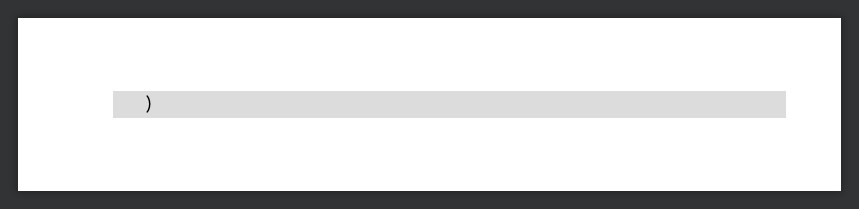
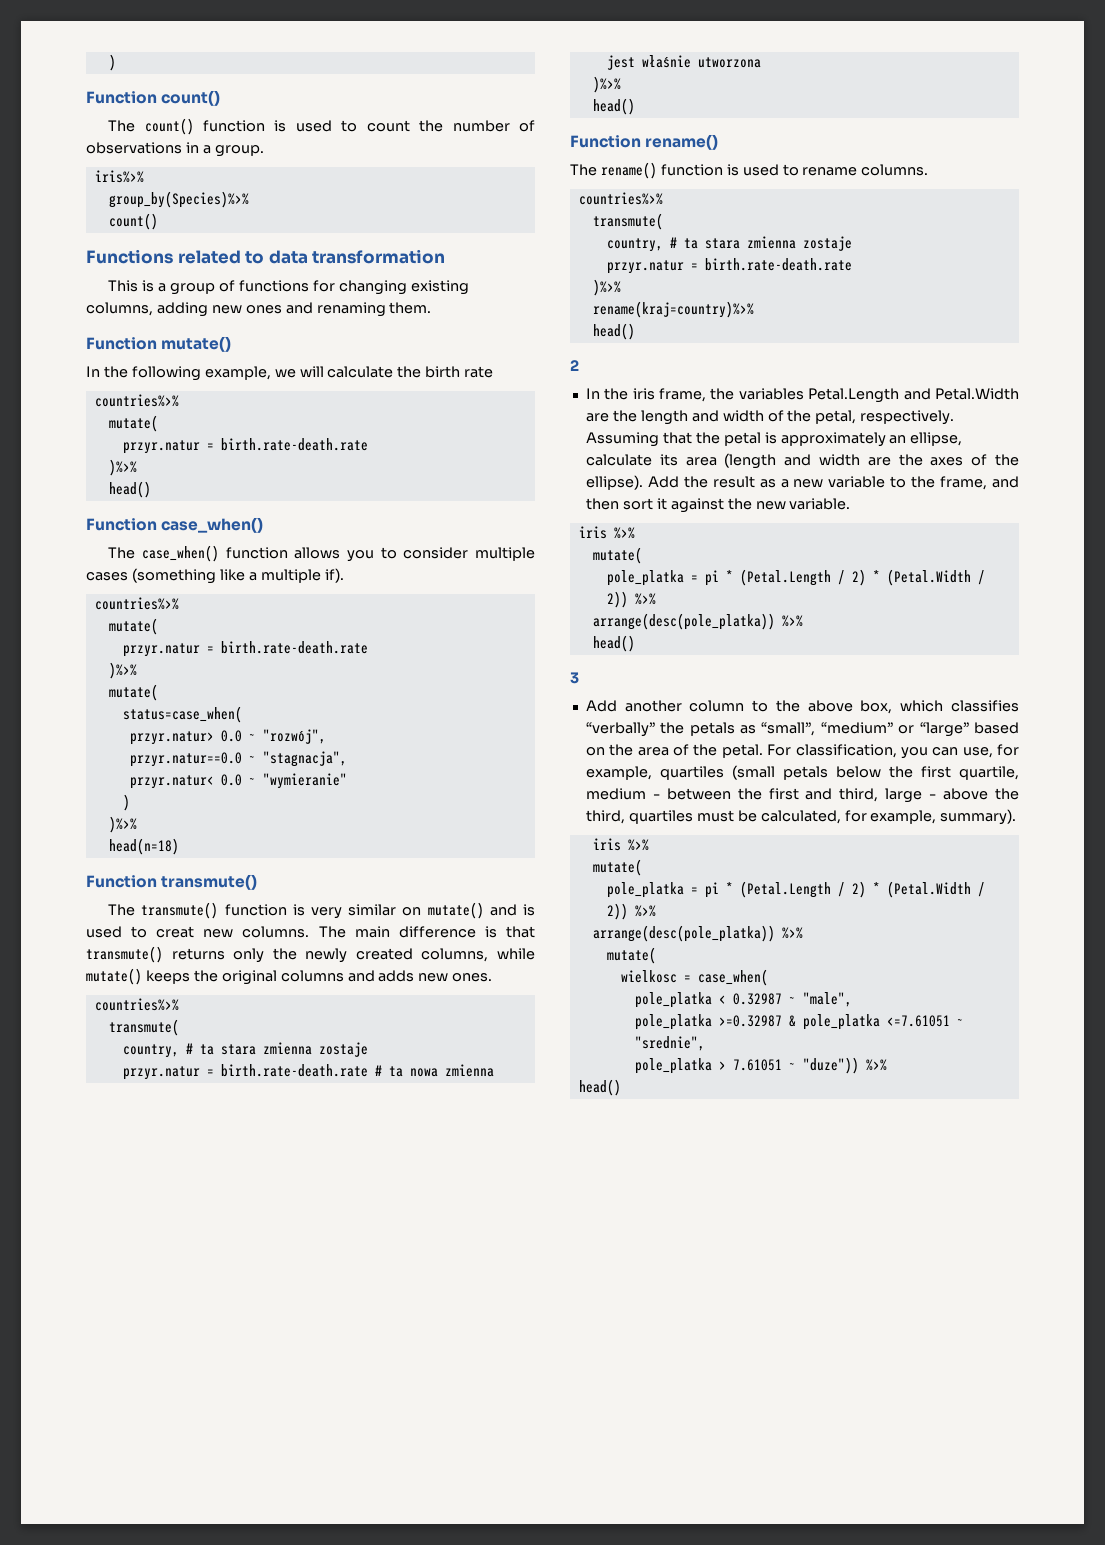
[143,95,154,113] ) -> [108,54,116,71] [86,90,221,106] [108,118,535,135] [86,142,264,157] [94,170,144,183] [108,191,249,208] [108,213,158,230] [86,249,446,264] [108,280,469,295] [86,302,432,317] [86,336,232,352] [86,366,494,381] [94,394,179,407] [108,415,158,432] [122,438,368,454] [108,459,137,476] [108,481,151,498] [86,517,264,533] [108,545,535,562] [86,568,344,584] [94,597,179,610] [108,618,158,635] [122,641,368,657] [108,662,137,679] [108,684,158,701] [122,706,242,723] [129,729,326,745] [129,751,347,767] [129,773,347,789] [122,794,130,811] [108,816,137,833] [108,838,179,855] [86,874,258,890] [108,902,535,919] [86,926,535,938] [86,946,535,963] [86,968,493,985] [94,998,179,1011] [108,1019,179,1036] [122,1042,368,1058] [122,1064,494,1080] [606,55,761,70] [592,76,621,93] [592,98,635,115] [570,134,719,150] [570,162,929,179] [578,192,663,205] [592,213,663,230] [606,236,852,252] [606,258,852,274] [592,279,621,296] [592,301,754,318] [592,323,635,340] [570,360,579,371] [585,388,1019,403] [585,410,955,425] [585,432,963,447] [585,453,1019,469] [585,475,1020,490] [585,498,851,513] [578,526,635,539] [592,547,642,564] [606,569,985,586] [606,591,656,608] [592,613,803,630] [592,635,635,652] [570,672,579,684] [585,700,1020,714] [585,722,1020,737] [585,744,1019,759] [585,765,1019,780] [585,788,1020,803] [585,809,1017,825] [592,838,649,851] [592,859,642,876] [606,881,985,898] [606,903,656,920] [592,925,803,942] [606,947,656,964] [620,969,768,986] [634,992,852,1008] [634,1014,964,1030] [634,1036,705,1051] [634,1057,887,1074] [578,1079,621,1096] ) // Function count() // The count() function is used to count the number of observations in a group. // iris%>% // group_by(Species)%>% // count() // Functions related to data transformation // This is a group of functions for changing existing columns, adding new ones and renaming them. // Function mutate() // In the following example, we will calculate the birth rate // countries%>% // mutate( // przyr.natur = birth.rate-death.rate // )%>% // head() // Function case_when() // The case_when() function allows you to consider multiple cases (something like a multiple if). // countries%>% // mutate( // przyr.natur = birth.rate-death.rate // )%>% // mutate( // status=case_when( // przyr.natur> 0.0 ~ "rozwój", // przyr.natur==0.0 ~ "stagnacja", // przyr.natur< 0.0 ~ "wymieranie" // ) // )%>% // head(n=18) // Function transmute() // The transmute() function is very similar on mutate() and is used to creat new columns. The main difference is that transmute() returns only the newly created columns, while mutate() keeps the original columns and adds new ones. // countries%>% // transmute( // country, # ta stara zmienna zostaje // przyr.natur = birth.rate-death.rate # ta nowa zmienna jest właśnie utworzona // )%>% // head() // Function rename() // The rename() function is used to rename columns. // countries%>% // transmute( // country, # ta stara zmienna zostaje // przyr.natur = birth.rate-death.rate // )%>% // rename(kraj=country)%>% // head() // 2 // In the iris frame, the variables Petal.Length and Petal.Width are the length and width of the petal, respectively. Assuming that the petal is approximately an ellipse, calculate its area (length and width are the axes of the ellipse). Add the result as a new variable to the frame, and then sort it against the new variable. // iris %>% // mutate( // pole_platka = pi * (Petal.Length / 2) * (Petal.Width / 2)) %>% // arrange(desc(pole_platka)) %>% // head() // 3 // Add another column to the above box, which classifies “verbally” the petals as “small”, “medium” or “large” based on the area of the petal. For classification, you can use, for example, quartiles (small petals below the first quartile, medium - between the first and third, large - above the third, quartiles must be calculated, for example, summary). // iris %>% // mutate( // pole_platka = pi * (Petal.Length / 2) * (Petal.Width / 2)) %>% // arrange(desc(pole_platka)) %>% // mutate( // wielkosc = case_when( // pole_platka < 0.32987 ~ "male", // pole_platka >=0.32987 & pole_platka <=7.61051 ~ "srednie", // pole_platka > 7.61051 ~ "duze")) %>% // head()

